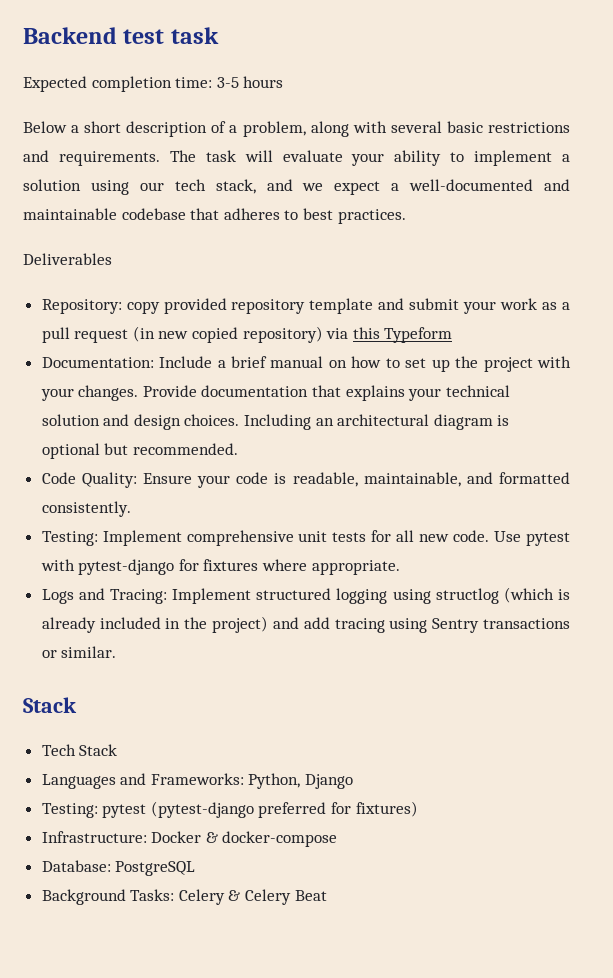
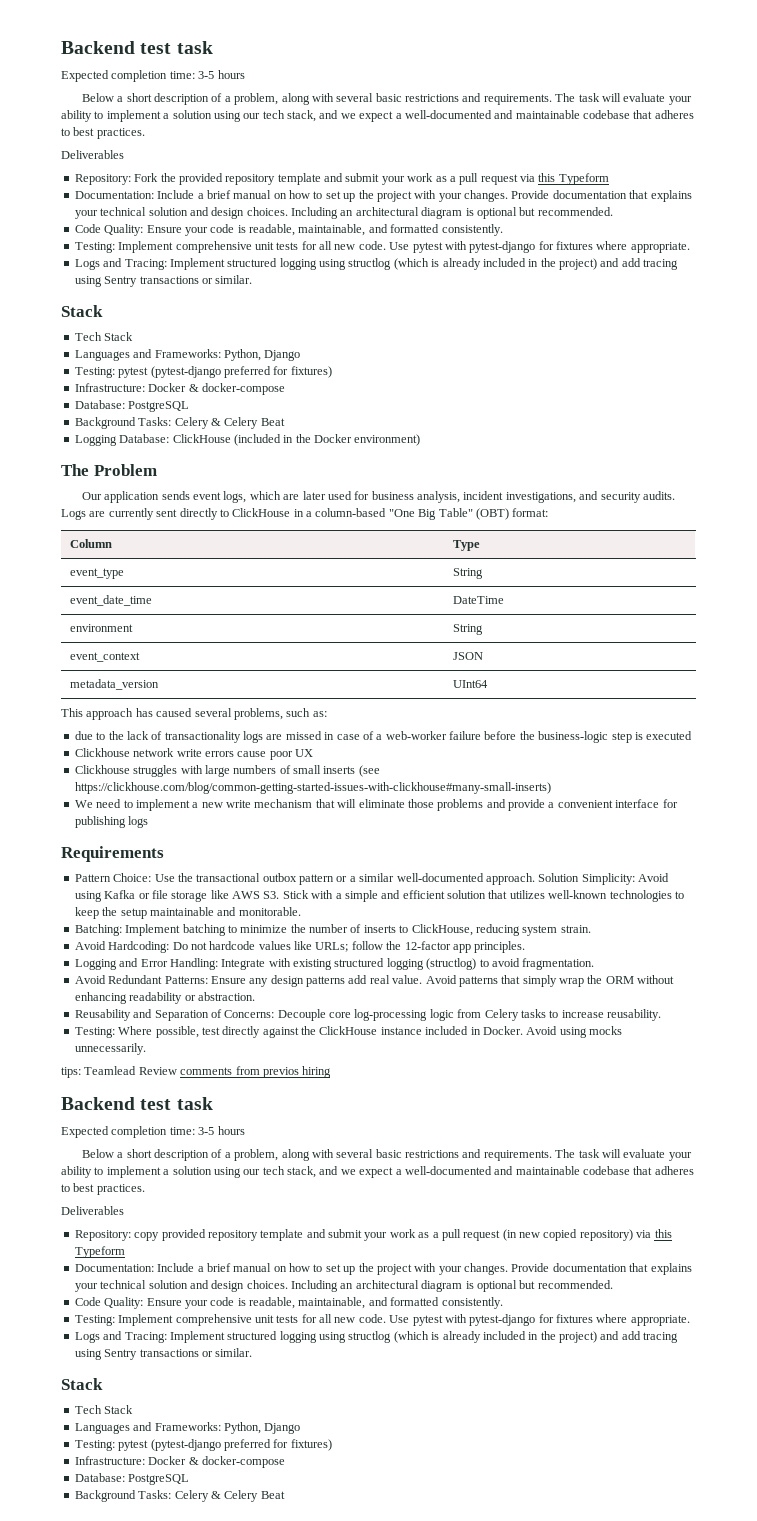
(112, 259) none -> [74,173,609,185] [74,190,692,202] [74,207,613,219] [74,224,503,236] [74,241,690,253] [74,258,679,270] [74,275,253,287] [61,305,103,317] [74,332,134,341] [74,349,301,361] [74,366,332,378] [74,383,285,395] [74,400,190,412] [74,417,285,429] [74,434,421,446] [61,464,157,476] [81,491,675,503] [61,508,549,520] [70,539,113,548] [453,540,481,551] [70,568,125,579] [453,568,484,579] [70,595,153,606] [453,596,505,604] [70,624,134,632] [453,624,484,635] [70,652,141,662] [453,652,484,660] [70,679,160,690] [453,680,489,688] [61,708,327,720] [74,731,693,743] [74,748,313,760] [74,765,380,777] [74,782,551,794] [74,799,678,811] [74,816,149,828] [61,846,164,862] [74,873,669,885] [74,890,684,902] [74,907,301,919] [74,924,591,936] [74,941,526,953] [74,958,595,970] [74,975,675,987] [74,992,255,1004] [74,1009,661,1021] [74,1026,622,1038] [74,1043,146,1055] [61,1066,332,1078] [61,1097,213,1110] [61,1126,245,1138] [81,1149,692,1161] [61,1166,694,1178] [61,1183,145,1195] [61,1206,124,1215] // Repository: Fork the provided repository template and submit your work as a pull request via this Typeform // Documentation: Include a brief manual on how to set up the project with your changes. Provide documentation that explains your technical solution and design choices. Including an architectural diagram is optional but recommended. // Code Quality: Ensure your code is readable, maintainable, and formatted consistently. // Testing: Implement comprehensive unit tests for all new code. Use pytest with pytest-django for fixtures where appropriate. // Logs and Tracing: Implement structured logging using structlog (which is already included in the project) and add tracing using Sentry transactions or similar. // Stack // Tech Stack // Languages and Frameworks: Python, Django // Testing: pytest (pytest-django preferred for fixtures) // Infrastructure: Docker & docker-compose // Database: PostgreSQL // Background Tasks: Celery & Celery Beat // Logging Database: ClickHouse (included in the Docker environment) // The Problem // Our application sends event logs, which are later used for business analysis, incident investigations, and security audits. Logs are currently sent directly to ClickHouse in a column-based "One Big Table" (OBT) format: // Column | Type // event_type | String // event_date_time | DateTime // environment | String // event_context | JSON // metadata_version | UInt64 // This approach has caused several problems, such as: // due to the lack of transactionality logs are missed in case of a web-worker failure before the business-logic step is executed // Clickhouse network write errors cause poor UX // Clickhouse struggles with large numbers of small inserts (see https://clickhouse.com/blog/common-getting-started-issues-with-clickhouse#many-small-inserts) // We need to implement a new write mechanism that will eliminate those problems and provide a convenient interface for publishing logs // Requirements // Pattern Choice: Use the transactional outbox pattern or a similar well-documented approach. Solution Simplicity: Avoid using Kafka or file storage like AWS S3. Stick with a simple and efficient solution that utilizes well-known technologies to keep the setup maintainable and monitorable. // Batching: Implement batching to minimize the number of inserts to ClickHouse, reducing system strain. // Avoid Hardcoding: Do not hardcode values like URLs; follow the 12-factor app principles. // Logging and Error Handling: Integrate with existing structured logging (structlog) to avoid fragmentation. // Avoid Redundant Patterns: Ensure any design patterns add real value. Avoid patterns that simply wrap the ORM without enhancing readability or abstraction. // Reusability and Separation of Concerns: Decouple core log-processing logic from Celery tasks to increase reusability. // Testing: Where possible, test directly against the ClickHouse instance included in Docker. Avoid using mocks unnecessarily. // tips: Teamlead Review comments from previos hiring // Backend test task // Expected completion time: 3-5 hours // Below a short description of a problem, along with several basic restrictions and requirements. The task will evaluate your ability to implement a solution using our tech stack, and we expect a well-documented and maintainable codebase that adheres to best practices. // Deliverables

